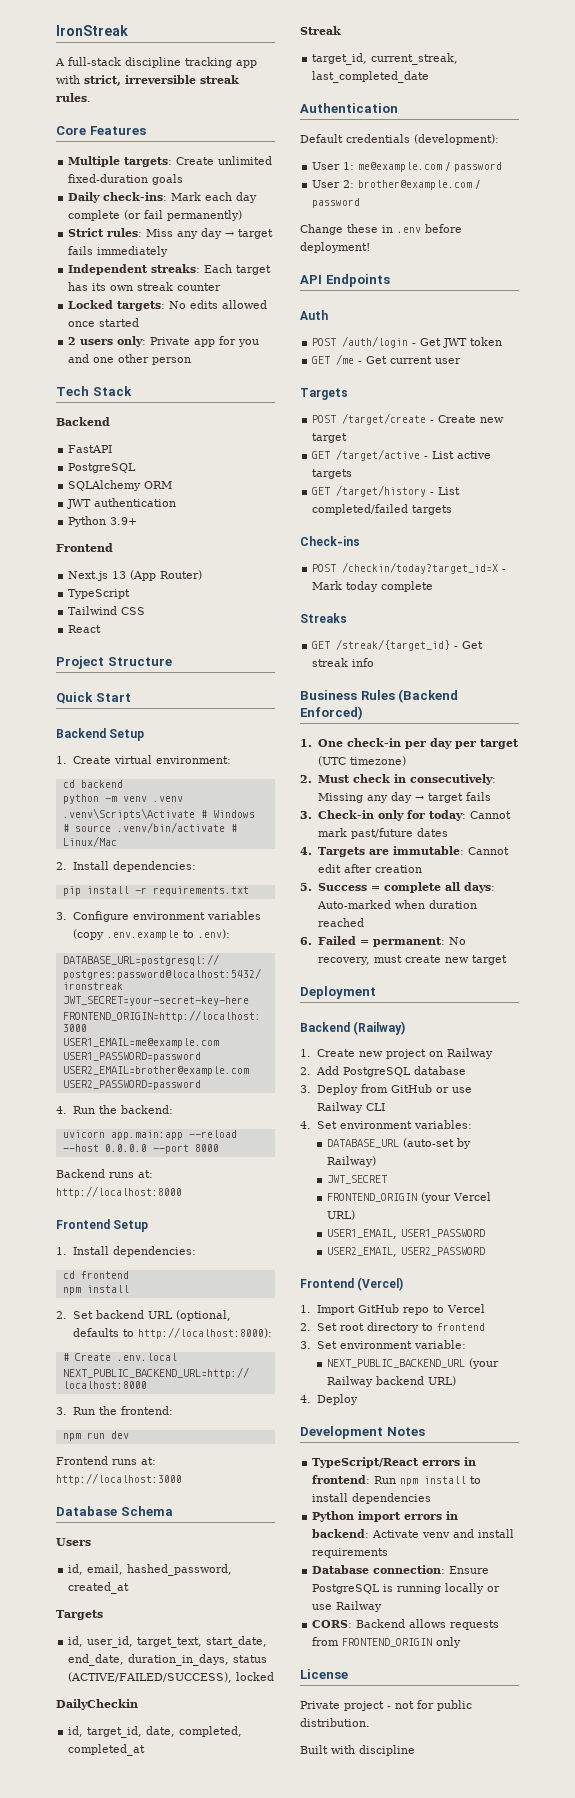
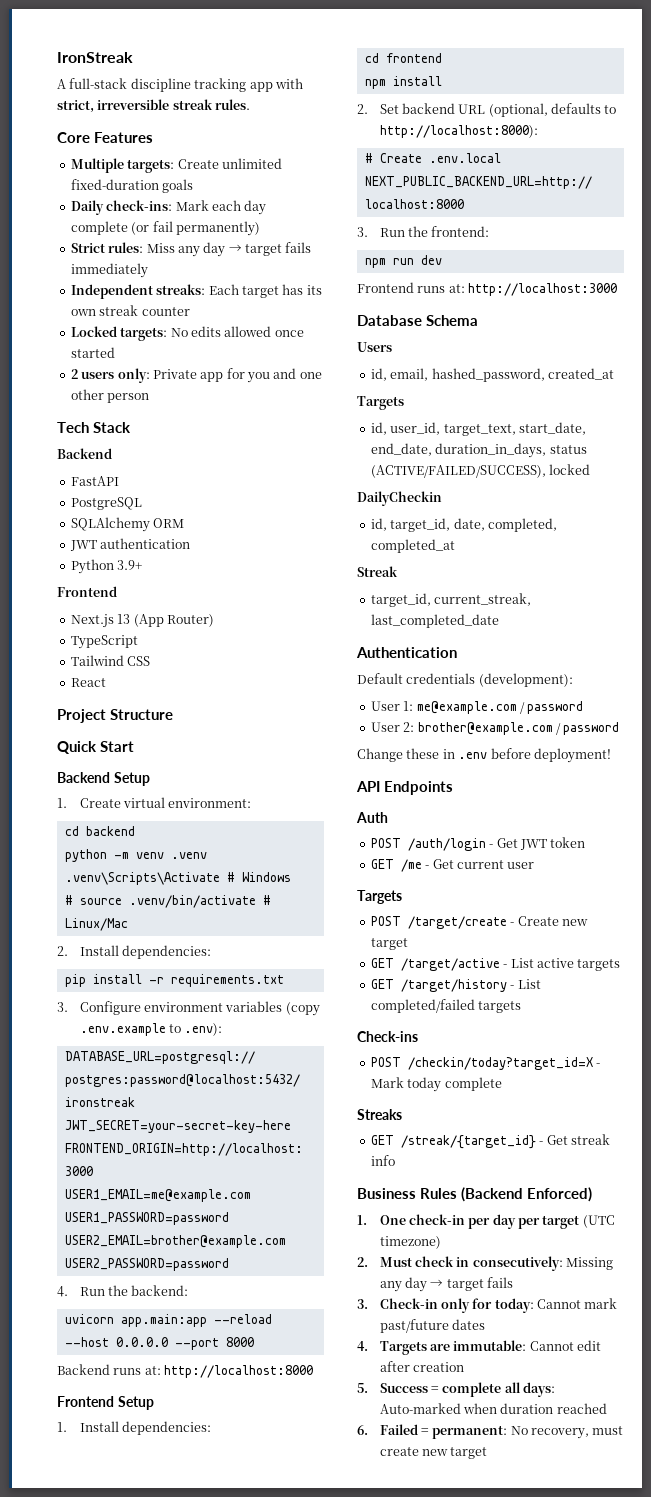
[300,986,376,999] [300,1021,406,1035] [300,1048,493,1059] [300,1066,466,1077] [300,1084,472,1095] [316,1102,385,1113] [300,1120,472,1129] [327,1138,472,1149] [327,1156,377,1167] [327,1175,388,1184] [327,1192,492,1203] [327,1210,356,1220] [327,1229,486,1239] [327,1247,486,1257] [300,1277,404,1291] [300,1304,485,1315] [300,1322,485,1333] [300,1340,466,1349] [327,1358,500,1369] [327,1376,457,1387] [300,1394,358,1405] [300,1426,425,1439] [312,1457,477,1468] [312,1475,482,1486] [312,1493,432,1504] [312,1511,459,1522] [312,1529,515,1538] [312,1548,389,1558] [312,1565,490,1574] [312,1583,501,1594] [312,1601,383,1612] [312,1619,500,1630] [312,1637,462,1648] [300,1669,348,1679] [300,1700,472,1711] [300,1718,370,1727] [300,1745,415,1756] // Deployment // Backend (Railway) // 1. Create new project on Railway // 2. Add PostgreSQL database // 3. Deploy from GitHub or use Railway CLI // 4. Set environment variables: // DATABASE_URL (auto-set by Railway) // JWT_SECRET // FRONTEND_ORIGIN (your Vercel URL) // USER1_EMAIL, USER1_PASSWORD // USER2_EMAIL, USER2_PASSWORD // Frontend (Vercel) // 1. Import GitHub repo to Vercel // 2. Set root directory to frontend // 3. Set environment variable: // NEXT_PUBLIC_BACKEND_URL (your Railway backend URL) // 4. Deploy // Development Notes // TypeScript/React errors in frontend: Run npm install to install dependencies // Python import errors in backend: Activate venv and install requirements // Database connection: Ensure PostgreSQL is running locally or use Railway // CORS: Backend allows requests from FRONTEND_ORIGIN only // License // Private project - not for public distribution. // Built with discipline -> (488, 1453) none

